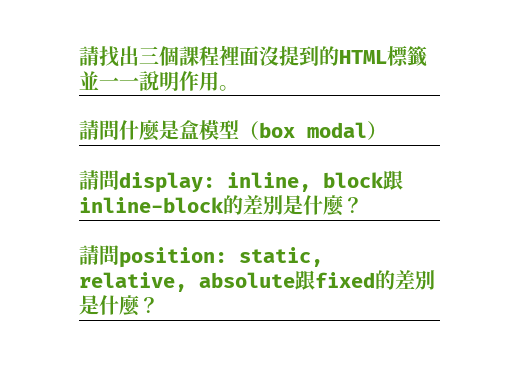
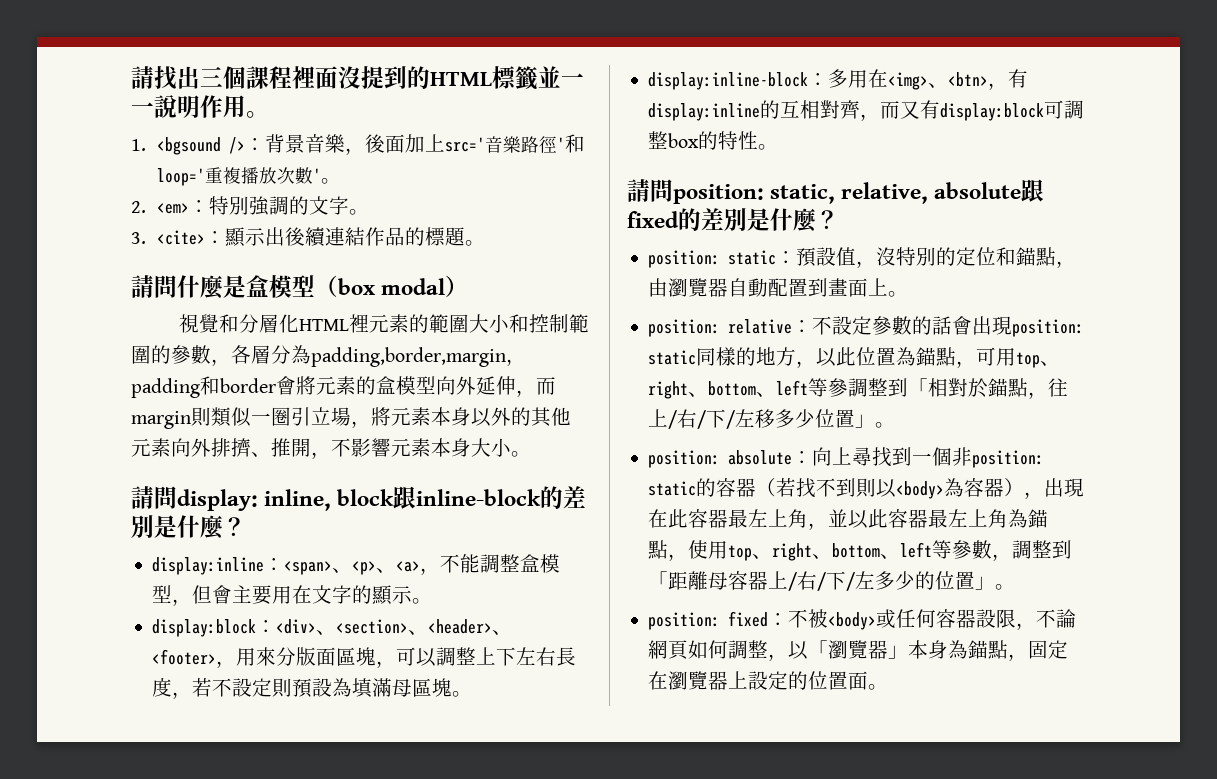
(239, 88) none -> [131,134,586,155] [157,167,342,186] [131,196,370,216] [131,227,486,247] // 1. <bgsound />：背景音樂，後面加上src='音樂路徑'和loop='重複播放次數'。 // 2. <em>：特別強調的文字。 // 3. <cite>：顯示出後續連結作品的標題。
(387, 130) none -> [179,314,590,333] [131,345,526,367] [131,376,556,398] [131,407,571,429] [131,438,531,459] // 視覺和分層化HTML裡元素的範圍大小和控制範圍的參數，各層分為padding,border,margin，padding和border會將元素的盒模型向外延伸，而margin則類似一圈引立場，將元素本身以外的其他元素向外排擠、推開，不影響元素本身大小。
(363, 205) none -> [152,554,561,575] [152,585,433,606] [152,619,513,637] [152,647,577,668] [152,678,473,699] [648,69,1029,90] [648,100,1085,121] [648,131,779,150] // display:inline：<span>、<p>、<a>，不能調整盒模型，但會主要用在文字的顯示。 // display:block：<div>、<section>、<header>、<footer>，用來分版面區塊，可以調整上下左右長度，若不設定則預設為填滿母區塊。 // display:inline-block：多用在<img>、<btn>，有display:inline的互相對齊，而又有display:block可調整box的特性。
(159, 305) none -> [648,247,1077,268] [648,278,909,297] [648,316,1085,337] [648,347,1061,368] [648,378,1069,399] [648,409,896,429] [648,447,1045,468] [648,478,1085,499] [648,509,1049,530] [648,540,1073,561] [648,571,1016,591] [648,609,1077,630] [648,640,1069,661] [648,671,889,690] // position: static：預設值，沒特別的定位和錨點，由瀏覽器自動配置到畫面上。 // position: relative：不設定參數的話會出現position: static同樣的地方，以此位置為錨點，可用top、right、bottom、left等參調整到「相對於錨點，往上/右/下/左移多少位置」。 // position: absolute：向上尋找到一個非position: static的容器（若找不到則以<body>為容器），出現在此容器最左上角，並以此容器最左上角為錨點，使用top、right、bottom、left等參數，調整到「距離母容器上/右/下/左多少的位置」。 // position: fixed：不被<body>或任何容器設限，不論網頁如何調整，以「瀏覽器」本身為錨點，固定在瀏覽器上設定的位置面。

